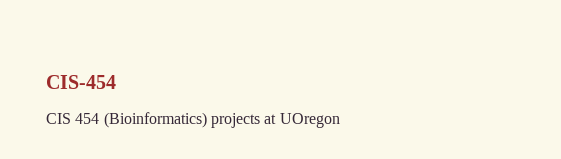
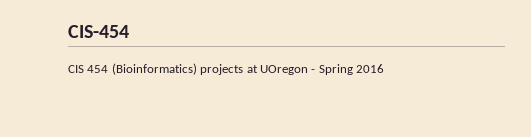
(340, 120) none -> [311,64,384,75] - Spring 2016

